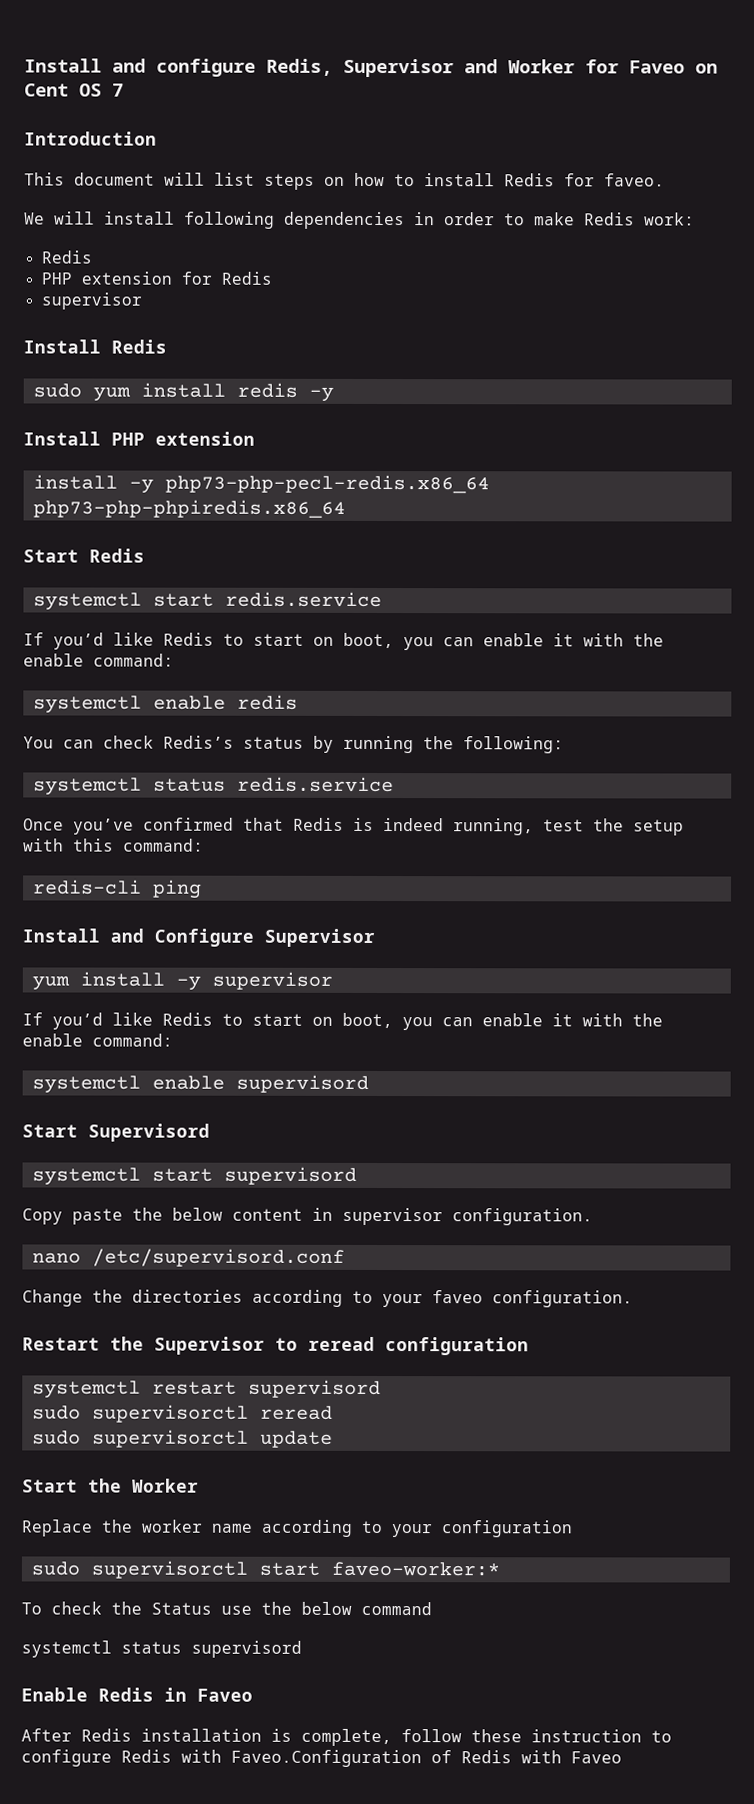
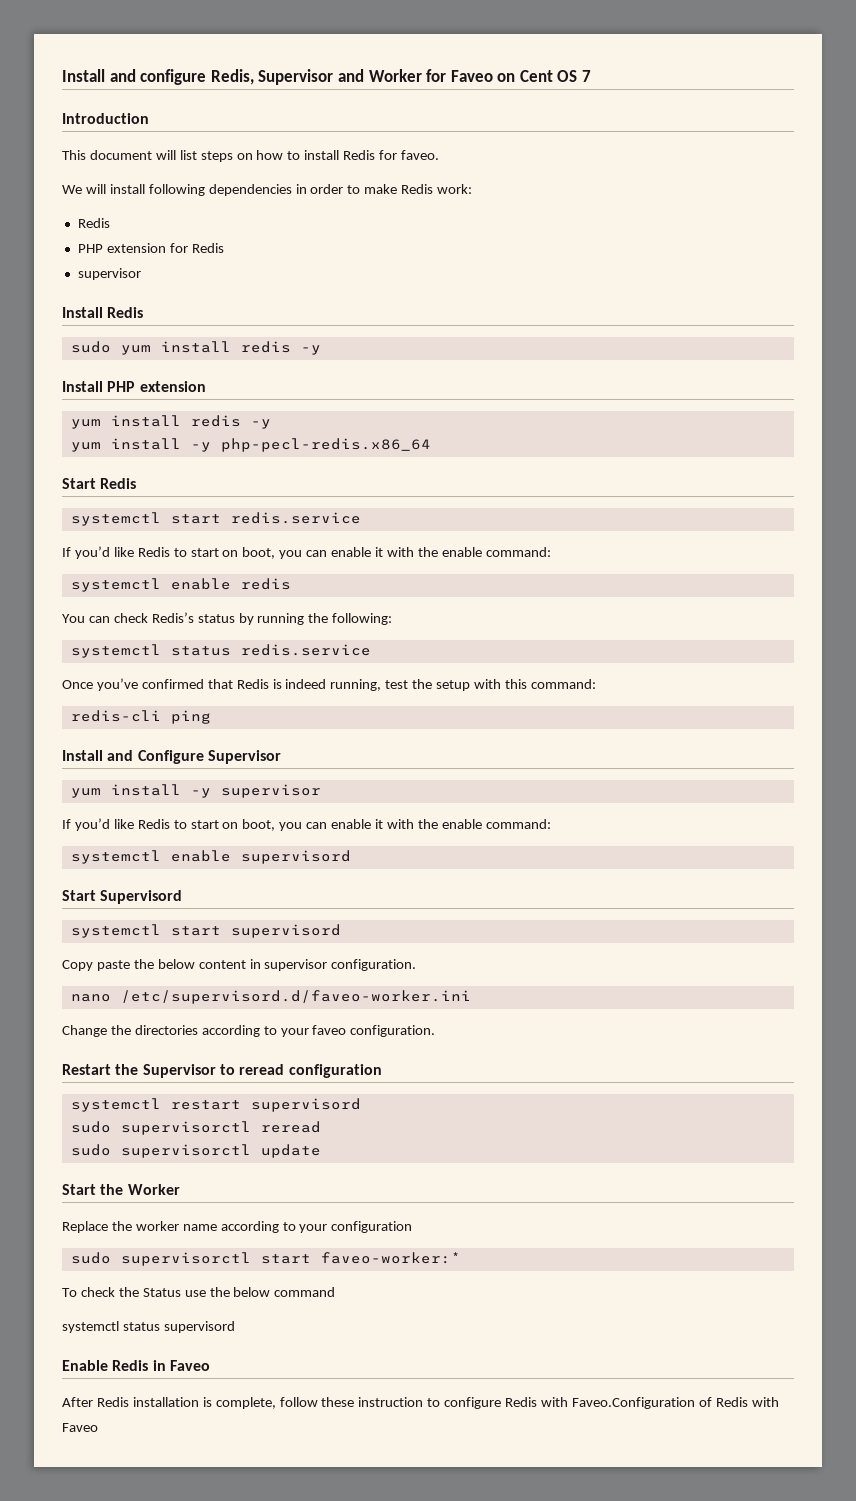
[32,474,490,494] [32,499,346,518] install -y php73-php-pecl-redis.x86_64 php73-php-phpiredis.x86_64 -> [70,415,271,429] [70,438,431,452] yum install redis -y // yum install -y php-pecl-redis.x86_64
[91,1248,345,1267] /etc/supervisord.conf -> [120,990,471,1004] /etc/supervisord.d/faveo-worker.ini

